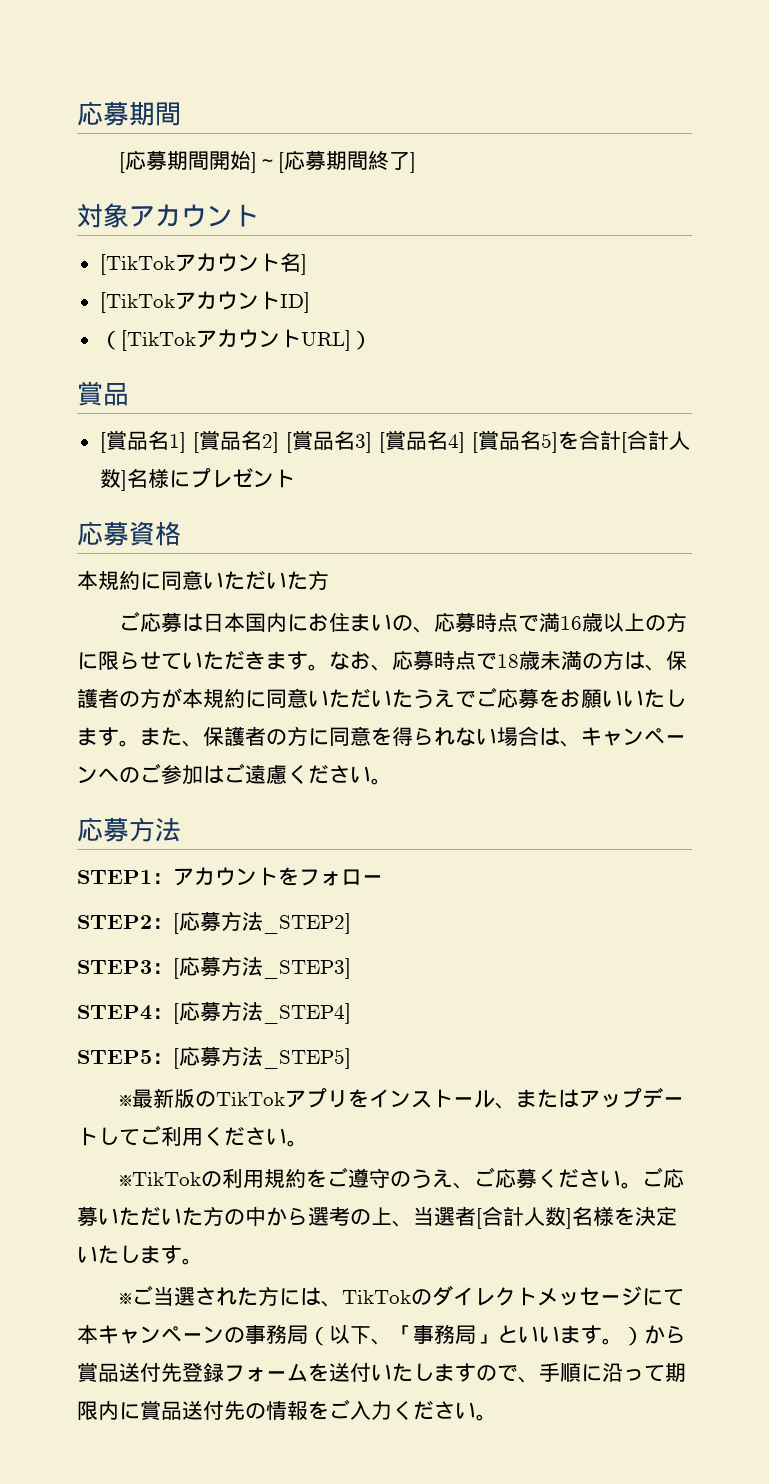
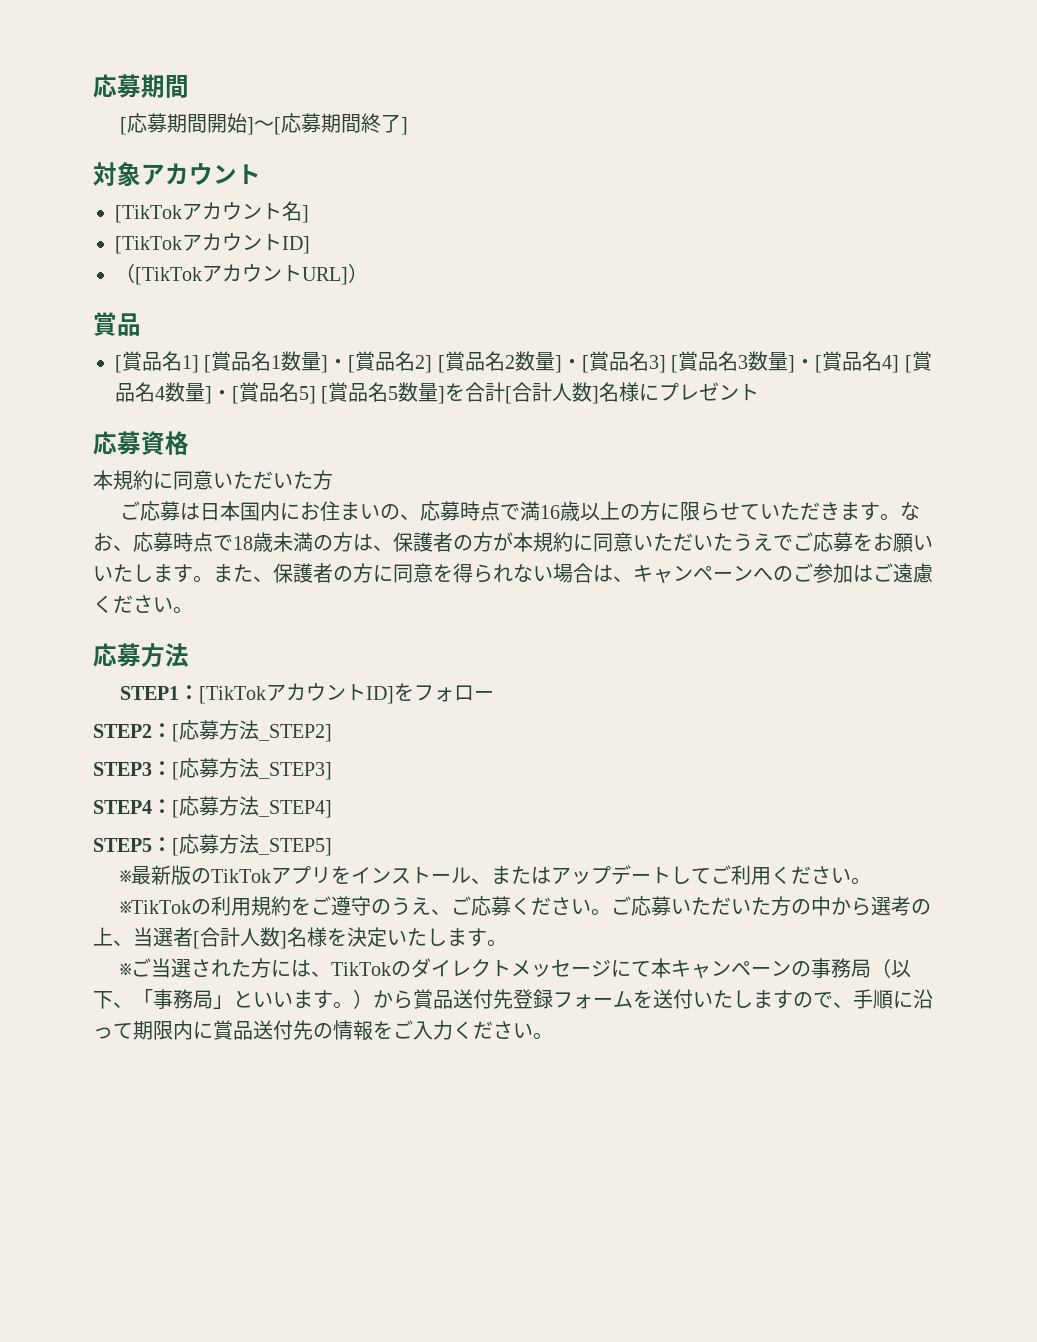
[261,430,558,453] 2] [賞品名3] [賞品名4] [賞品名5] -> [271,351,932,373] [115,382,446,404] 1数量]・[賞品名2] [賞品名2数量]・[賞品名3] [賞品名3数量]・[賞品名4] [賞品名4数量]・[賞品名5] [賞品名5数量]
[173,867,278,886] アカウント -> [199,683,395,704] [TikTokアカウントID]

